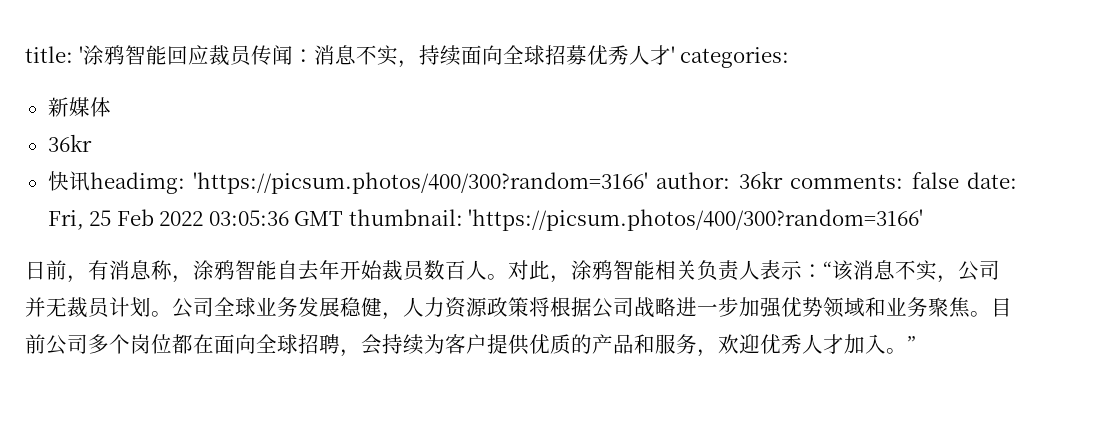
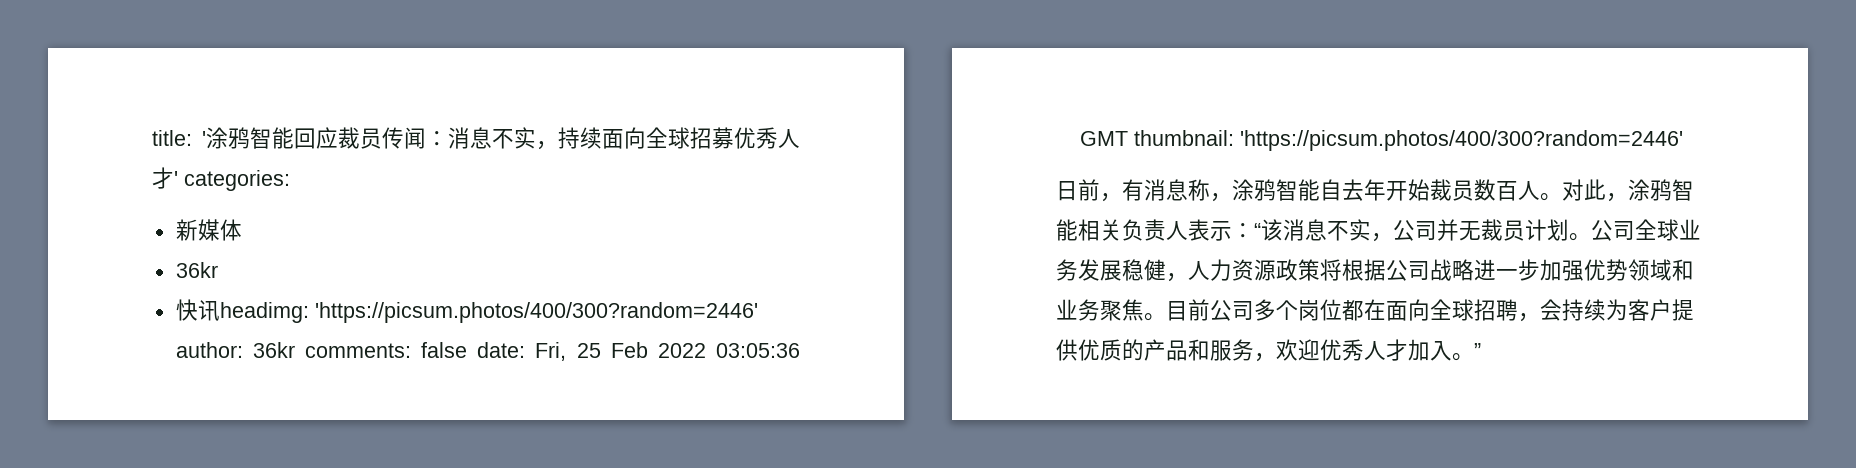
[192,172,648,194] 'https://picsum.photos/400/300?random=3166' -> [314,302,758,323] 'https://picsum.photos/400/300?random=2446'
[468,209,924,231] 'https://picsum.photos/400/300?random=3166' -> [1239,130,1683,151] 'https://picsum.photos/400/300?random=2446'

